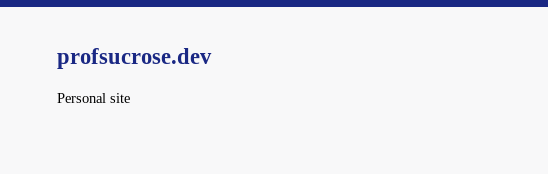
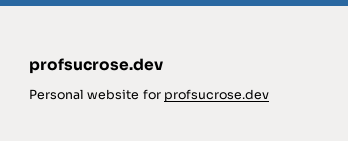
[110,93,130,103] site -> [87,89,270,102] website for profsucrose.dev

